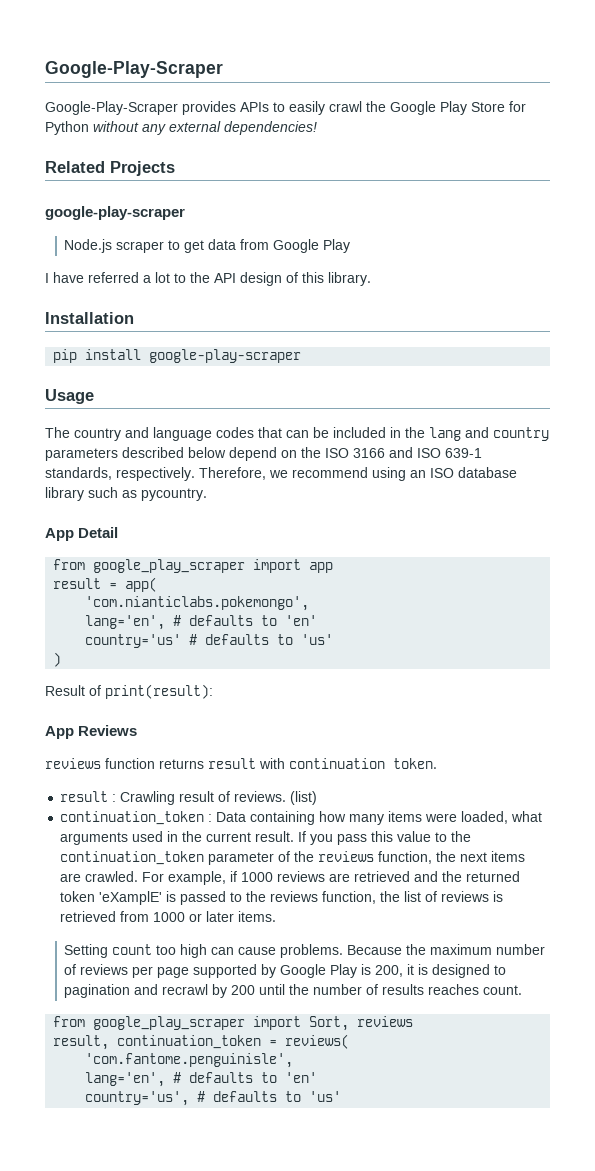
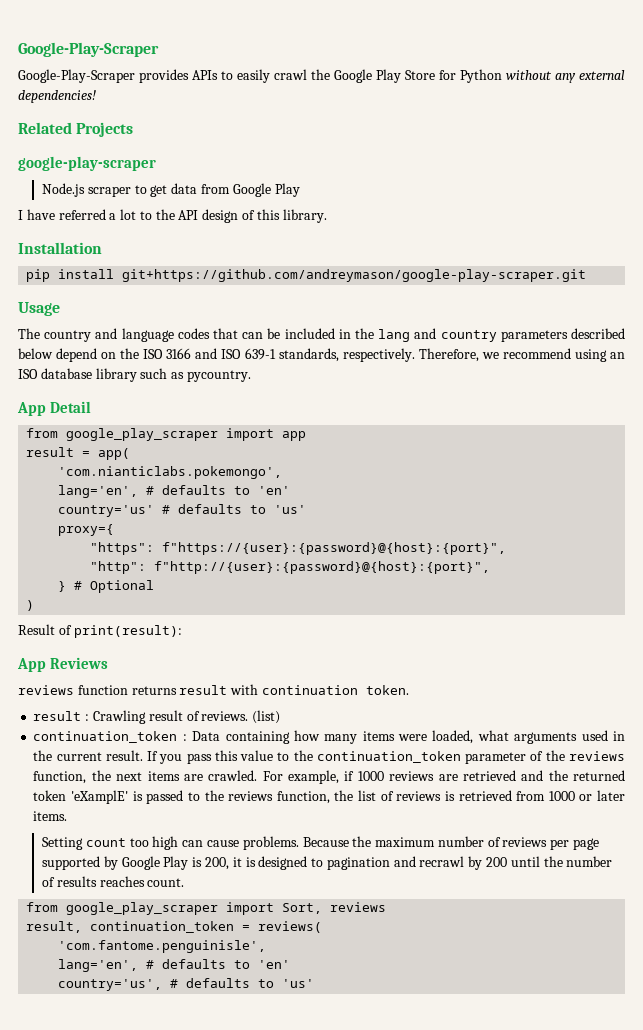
[149,349,302,363] google-play-scraper -> [122,269,587,282] git+https://github.com/andreymason/google-play-scraper.git
(334, 639) none -> [58,524,115,536] [90,542,507,555] [90,561,491,574] [58,580,155,593] // proxy={ // "https": f"https://{user}:{password}@{host}:{port}", // "http": f"http://{user}:{password}@{host}:{port}", // } # Optional

